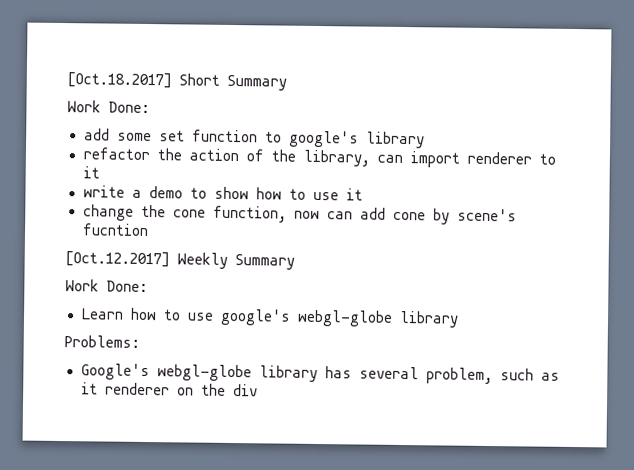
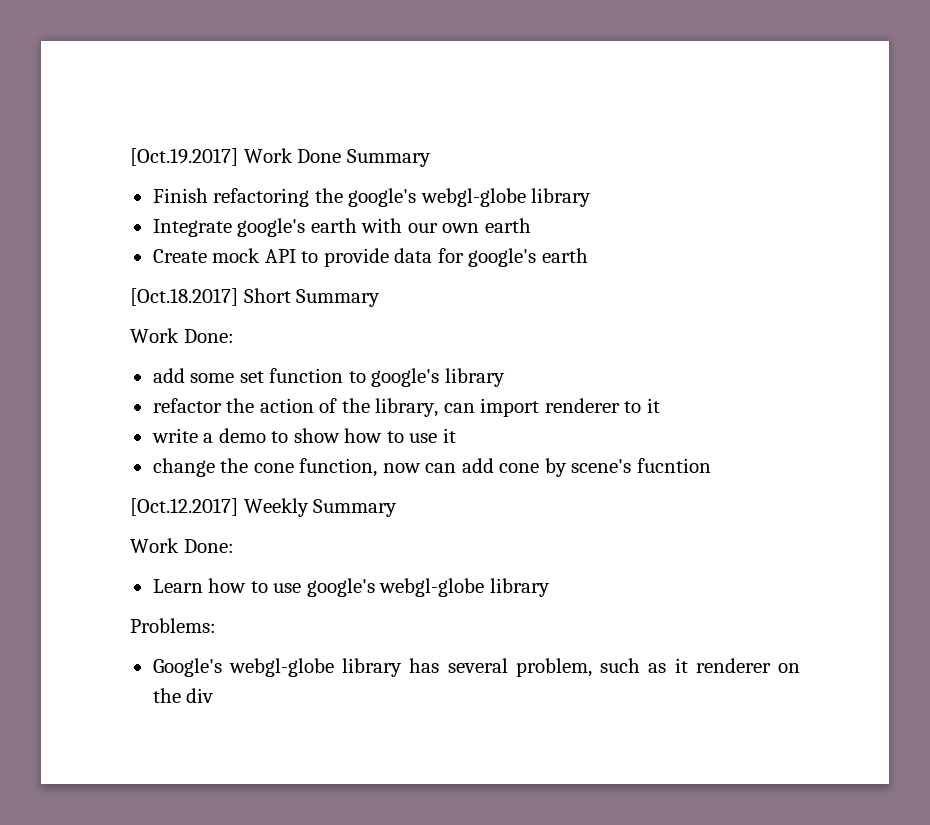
(67, 80) none -> [130,148,431,167] [152,188,592,207] [152,218,531,237] [152,248,588,267] [Oct.19.2017] Work Done Summary // Finish refactoring the google's webgl-globe library // Integrate google's earth with our own earth // Create mock API to provide data for google's earth //

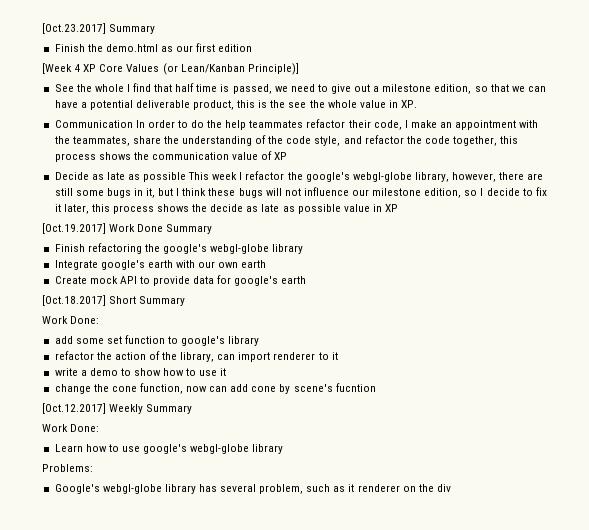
(130, 157) none -> [42,23,156,34] [54,43,253,52] [42,63,299,75] [54,83,546,94] [54,100,418,110] [54,119,539,130] [54,135,519,146] [54,151,288,162] [54,171,544,182] [54,187,547,198] [54,204,399,214] [Oct.23.2017] Summary // Finish the demo.html as our first edition // [Week 4 XP Core Values (or Lean/Kanban Principle)] // See the whole I find that half time is passed, we need to give out a milestone edition, so that we can have a potential deliverable product, this is the see the whole value in XP. // Communication In order to do the help teammates refactor their code, I make an appointment with the teammates, share the understanding of the code style, and refactor the code together, this process shows the communication value of XP // Decide as late as possible This week I refactor the google's webgl-globe library, however, there are still some bugs in it, but I think these bugs will not influence our milestone edition, so I decide to fix it later, this process shows the decide as late as possible value in XP //

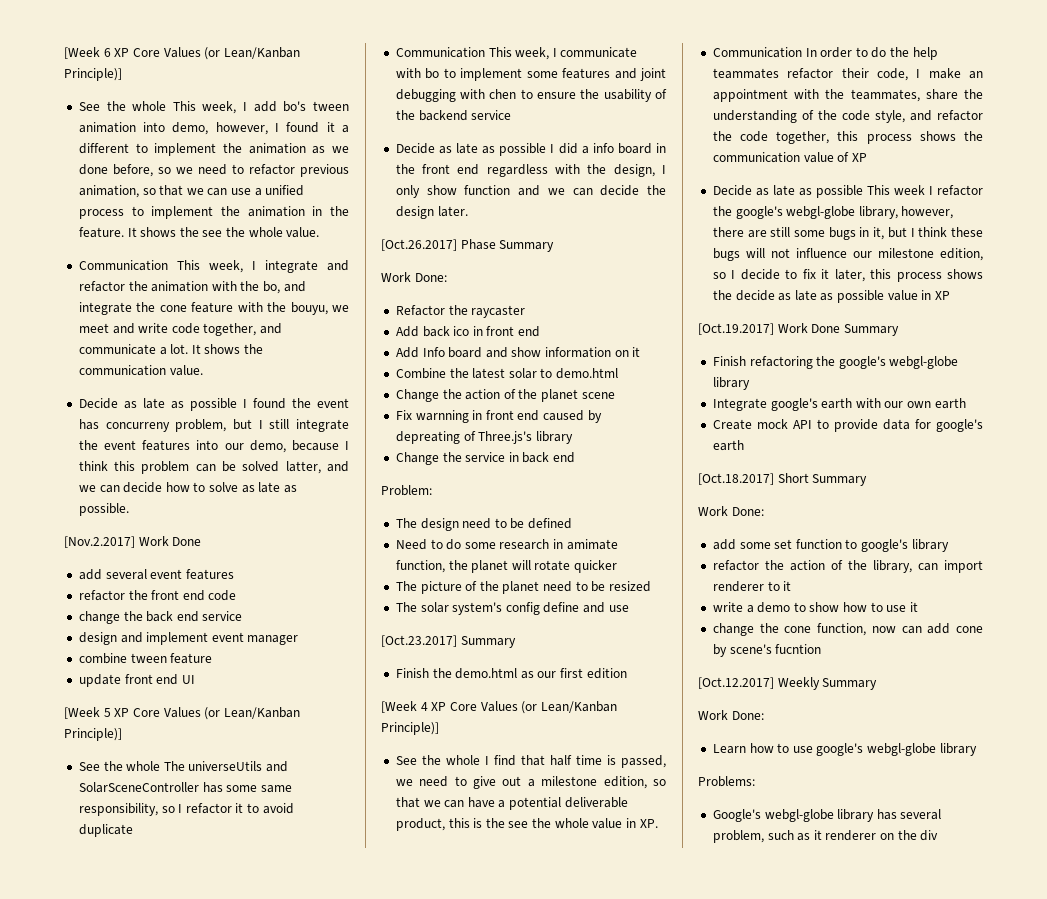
(42, 28) none -> [64,47,300,60] [64,68,122,81] [78,101,350,114] [78,122,349,135] [78,143,349,156] [78,164,349,177] [78,185,305,198] [78,206,349,219] [78,227,320,238] [78,260,349,273] [78,281,306,294] [78,302,349,315] [78,323,283,336] [78,344,264,355] [78,365,203,376] [78,398,350,411] [78,419,349,432] [78,440,349,453] [78,461,349,474] [78,482,298,493] [78,503,129,516] [64,536,202,548] [78,569,234,580] [78,590,237,601] [78,611,243,624] [78,632,299,645] [78,653,213,664] [78,674,195,687] [64,707,300,720] [64,728,122,741] [78,761,289,772] [78,782,292,793] [78,803,294,816] [78,824,133,837] [395,47,638,60] [395,68,666,81] [395,89,667,102] [395,110,512,121] [395,143,666,156] [395,164,666,177] [395,185,666,198] [395,206,468,219] [381,239,555,252] [381,272,447,282] [395,305,526,318] [395,326,541,337] [395,347,641,358] [395,368,619,379] [395,389,615,402] [395,410,602,423] [395,431,573,444] [395,452,576,465] [381,485,432,496] [395,518,573,531] [395,539,618,550] [395,560,618,573] [395,581,652,594] [395,602,629,615] [Week 6 XP Core Values (or Lean/Kanban Principle)] // See the whole This week, I add bo's tween animation into demo, however, I found it a different to implement the animation as we done before, so we need to refactor previous animation, so that we can use a unified process to implement the animation in the feature. It shows the see the whole value. // Communication This week, I integrate and refactor the animation with the bo, and integrate the cone feature with the bouyu, we meet and write code together, and communicate a lot. It shows the communication value. // Decide as late as possible I found the event has concurreny problem, but I still integrate the event features into our demo, because I think this problem can be solved latter, and we can decide how to solve as late as possible. // [Nov.2.2017] Work Done // add several event features // refactor the front end code // change the back end service // design and implement event manager // combine tween feature // update front end UI // [Week 5 XP Core Values (or Lean/Kanban Principle)] // See the whole The universeUtils and SolarSceneController has some same responsibility, so I refactor it to avoid duplicate // Communication This week, I communicate with bo to implement some features and joint debugging with chen to ensure the usability of the backend service // Decide as late as possible I did a info board in the front end regardless with the design, I only show function and we can decide the design later. // [Oct.26.2017] Phase Summary // Work Done: // Refactor the raycaster // Add back ico in front end // Add Info board and show information on it // Combine the latest solar to demo.html // Change the action of the planet scene // Fix warnning in front end caused by depreating of Three.js's library // Change the service in back end // Problem: // The design need to be defined // Need to do some research in amimate function, the planet will rotate quicker // The picture of the planet need to be resized // The solar system's config define and use //

